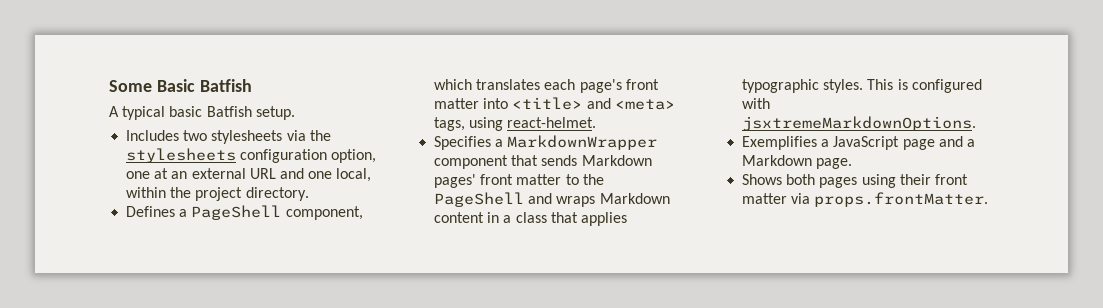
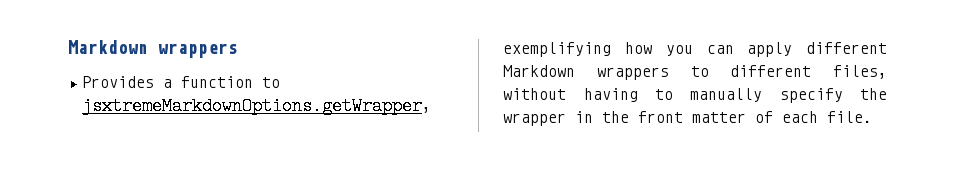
[109,79,252,92] [109,106,295,120] [126,130,331,144] [126,148,377,163] [126,168,372,182] [126,187,309,201] [126,205,363,220] [434,79,659,93] [434,97,675,110] [434,117,597,131] [434,135,658,150] [434,155,652,169] [434,174,604,188] [434,192,670,207] [434,212,627,226] [742,79,982,93] [742,98,771,109] [742,116,977,131] [742,136,975,150] [742,155,853,169] [742,174,968,188] [742,192,989,207] Some Basic Batfish // A typical basic Batfish setup. // Includes two stylesheets via the stylesheets configuration option, one at an external URL and one local, within the project directory. // Defines a PageShell component, which translates each page's front matter into <title> and <meta> tags, using react-helmet. // Specifies a MarkdownWrapper component that sends Markdown pages' front matter to the PageShell and wraps Markdown content in a class that applies typographic styles. This is configured with jsxtremeMarkdownOptions. // Exemplifies a JavaScript page and a Markdown page. // Shows both pages using their front matter via props.frontMatter. -> [68,40,238,58] [82,76,281,88] [82,97,432,115] [503,42,887,57] [503,65,887,80] [503,88,887,103] [503,111,873,126] Markdown wrappers // Provides a function to jsxtremeMarkdownOptions.getWrapper, exemplifying how you can apply different Markdown wrappers to different files, without having to manually specify the wrapper in the front matter of each file.

